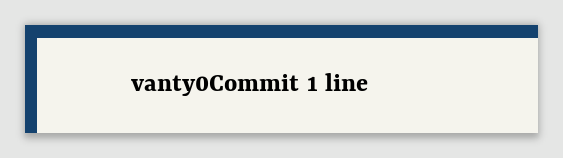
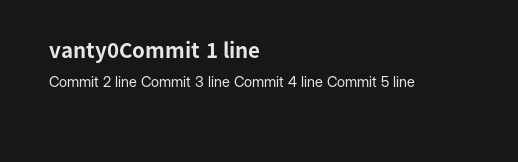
(369, 82) none -> [49,76,415,87] // Commit 2 line Commit 3 line Commit 4 line Commit 5 line

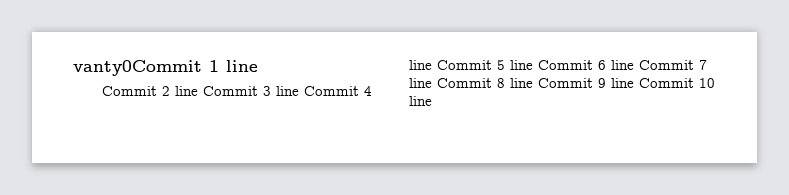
(415, 81) none -> [538,60,707,70] [409,78,715,88] [409,96,432,106] Commit 6 line Commit 7 line Commit 8 line Commit 9 line Commit 10 line

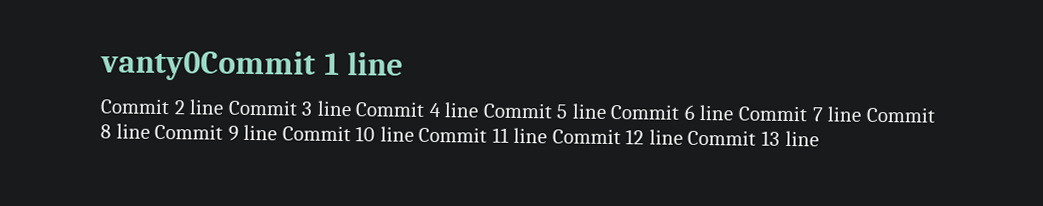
(432, 101) none -> [418,126,819,147] Commit 11 line Commit 12 line Commit 13 line

